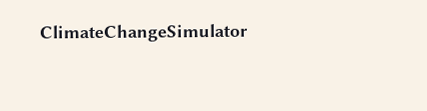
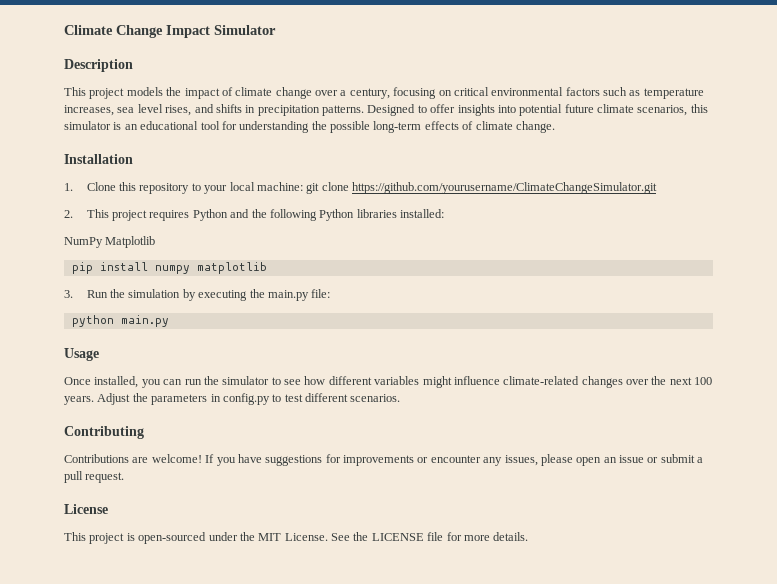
[39,23,248,43] ClimateChangeSimulator -> [64,25,276,38] [64,59,133,72] [64,87,704,99] [64,104,708,116] [64,121,555,133] [64,154,133,164] [64,182,658,194] [64,209,445,221] [64,236,156,248] [71,262,267,274] [64,289,331,301] [71,315,169,327] [64,348,99,361] [64,376,713,388] [64,393,401,405] [64,426,144,439] [64,454,704,466] [64,471,125,483] [64,504,108,514] [64,532,529,544] Climate Change Impact Simulator // Description // This project models the impact of climate change over a century, focusing on critical environmental factors such as temperature increases, sea level rises, and shifts in precipitation patterns. Designed to offer insights into potential future climate scenarios, this simulator is an educational tool for understanding the possible long-term effects of climate change. // Installation // 1. Clone this repository to your local machine: git clone https://github.com/yourusername/ClimateChangeSimulator.git // 2. This project requires Python and the following Python libraries installed: // NumPy Matplotlib // pip install numpy matplotlib // 3. Run the simulation by executing the main.py file: // python main.py // Usage // Once installed, you can run the simulator to see how different variables might influence climate-related changes over the next 100 years. Adjust the parameters in config.py to test different scenarios. // Contributing // Contributions are welcome! If you have suggestions for improvements or encounter any issues, please open an issue or submit a pull request. // License // This project is open-sourced under the MIT License. See the LICENSE file for more details.

